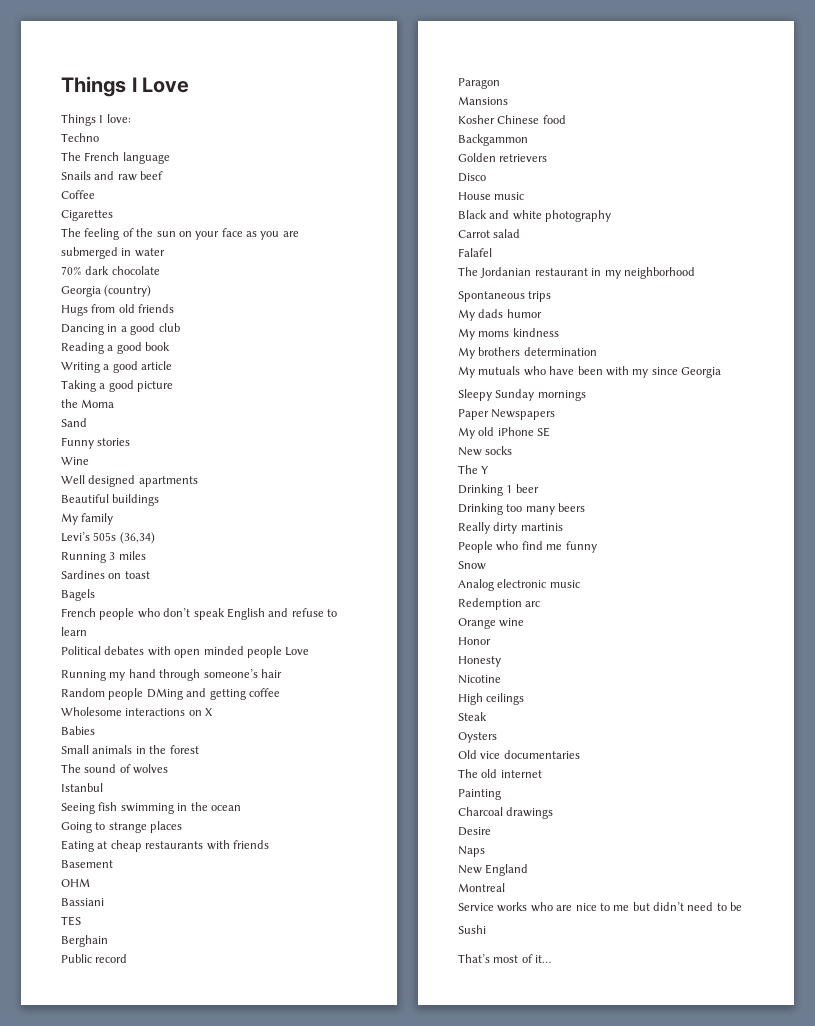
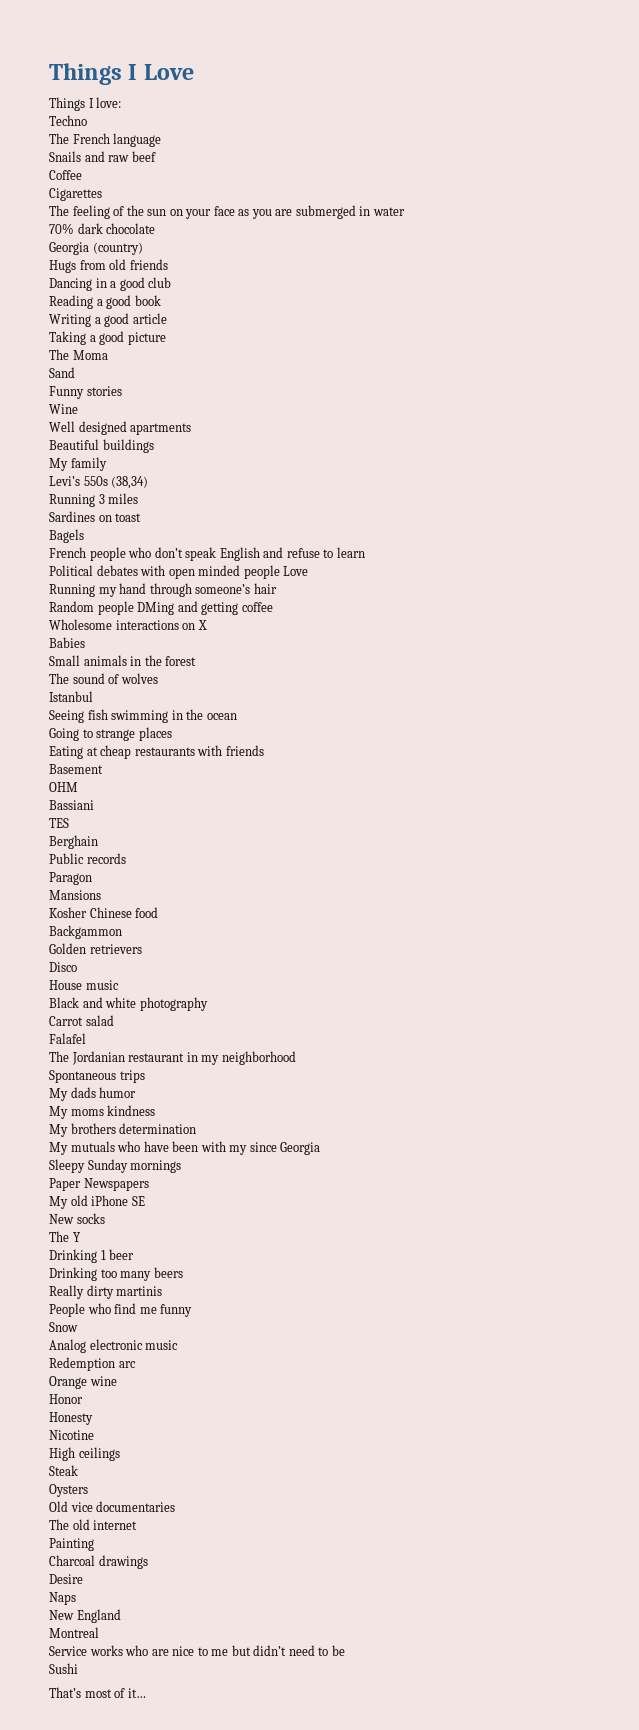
[61,399,78,408] the -> [49,349,69,360] The
[93,532,155,544] 505s (36,34) -> [83,476,149,489] 550s (38,34)
[95,954,128,963] record -> [86,853,126,864] records

